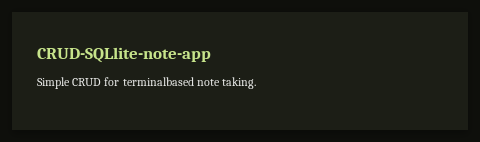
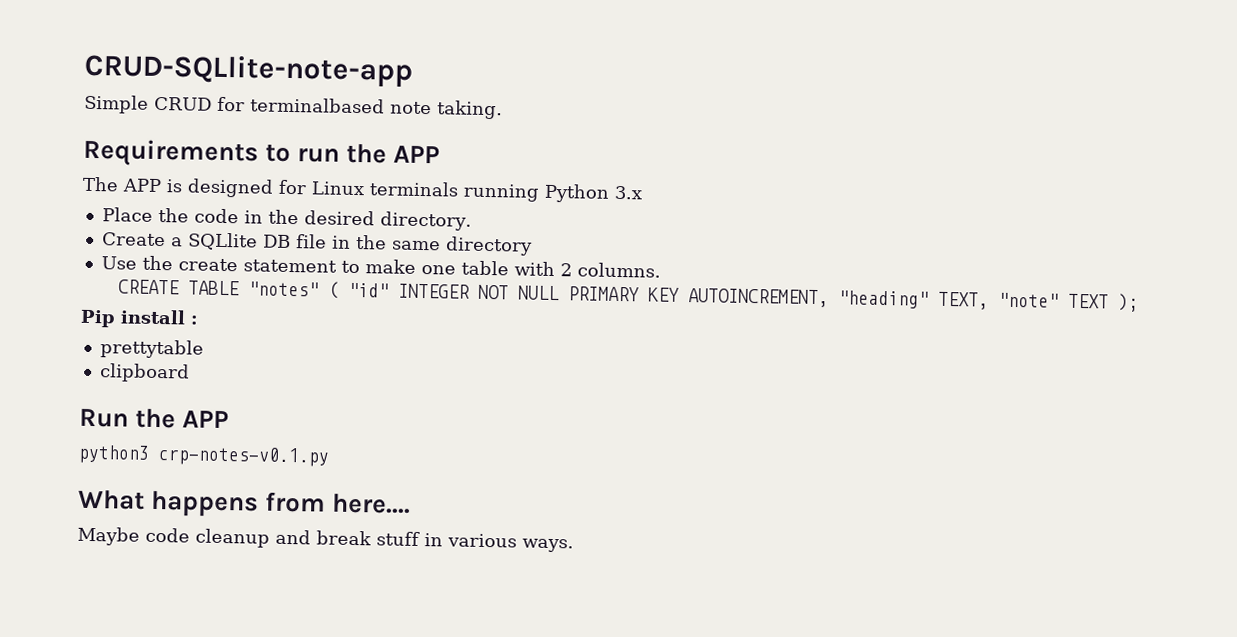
(257, 83) none -> [83,138,441,168] [82,176,643,203] [101,207,472,231] [101,232,533,256] [100,255,661,278] [117,279,1139,312] [80,309,198,328] [99,339,204,359] [98,363,190,383] [79,408,230,429] [78,444,329,467] [78,489,412,518] [77,526,574,553] // Requirements to run the APP // The APP is designed for Linux terminals running Python 3.x // Place the code in the desired directory. // Create a SQLlite DB file in the same directory // Use the create statement to make one table with 2 columns. // CREATE TABLE "notes" ( "id" INTEGER NOT NULL PRIMARY KEY AUTOINCREMENT, "heading" TEXT, "note" TEXT ); // Pip install : // prettytable // clipboard // Run the APP // python3 crp-notes-v0.1.py // What happens from here.... // Maybe code cleanup and break stuff in various ways.

